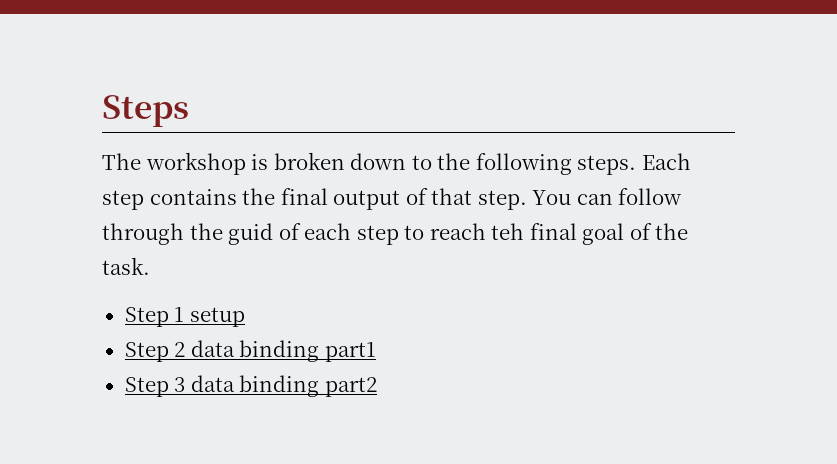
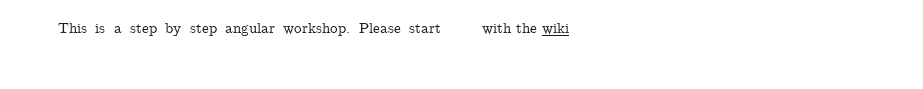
[102,95,189,127] [102,152,691,175] [102,188,683,210] [102,223,689,245] [102,257,150,275] [124,307,245,327] [124,340,376,362] [124,375,377,397] Steps // The workshop is broken down to the following steps. Each step contains the final output of that step. You can follow through the guid of each step to reach teh final goal of the task. // Step 1 setup // Step 2 data binding part1 // Step 3 data binding part2 -> [58,23,569,36] This is a step by step angular workshop. Please start with the wiki

